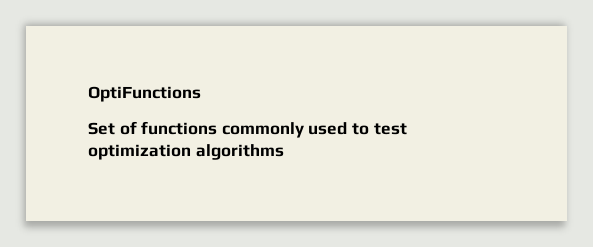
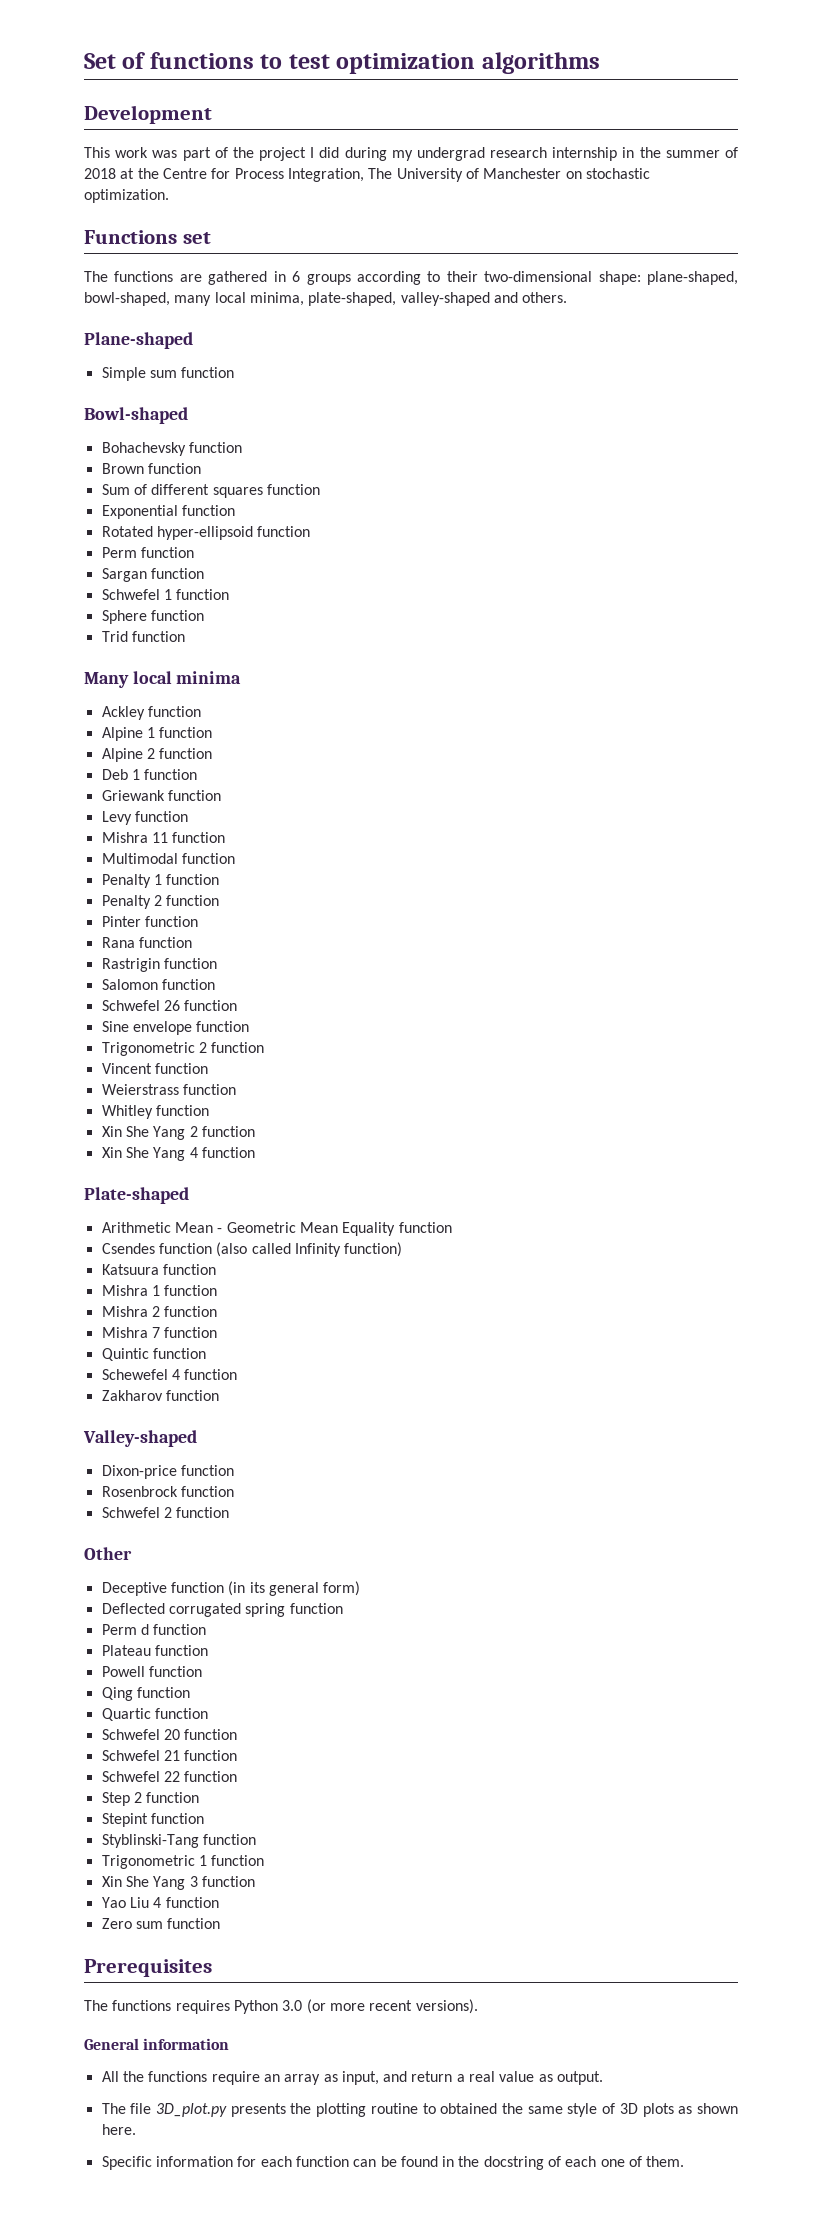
[88,86,201,102] OptiFunctions // -> (84, 61) none
[221,122,348,138] commonly used -> (254, 60) none
(284, 152) none -> [84,105,212,124] [84,147,738,161] [84,168,650,182] [84,189,169,203] [84,230,211,244] [84,271,738,285] [84,292,568,306] [84,332,193,349] [101,367,235,381] [84,407,188,424] [101,442,242,456] [101,463,201,474] [101,484,320,498] [101,505,235,519] [101,526,311,540] [101,547,194,558] [101,568,204,582] [101,589,230,600] [101,610,204,624] [101,631,185,642] [84,671,242,688] [101,706,201,720] [101,727,213,741] [101,748,213,762] [101,769,198,780] [101,790,221,801] [101,811,188,825] [101,832,226,843] [101,853,235,864] [101,874,220,888] [101,895,220,909] [101,916,198,927] [101,937,192,948] [101,958,217,972] [101,979,215,990] [101,1000,238,1011] [101,1021,250,1035] [101,1042,265,1056] [101,1063,208,1074] [101,1084,236,1095] [101,1105,209,1119] [101,1126,255,1140] [101,1147,255,1161] [84,1187,189,1204] [101,1222,452,1236] [101,1242,403,1257] [101,1264,216,1275] [101,1285,218,1296] [101,1306,218,1317] [101,1327,218,1338] [101,1348,206,1361] [101,1369,238,1380] [101,1390,219,1401] [83,1430,197,1447] [101,1465,234,1479] [101,1486,234,1497] [101,1507,230,1518] [84,1547,132,1560] [101,1581,361,1596] [101,1603,343,1617] [101,1624,207,1635] [101,1645,208,1656] [101,1666,202,1677] [101,1687,190,1701] [101,1708,208,1721] [101,1729,238,1740] [101,1750,238,1761] [101,1771,238,1782] [101,1792,200,1806] [101,1813,204,1827] [101,1834,256,1848] [101,1855,265,1869] [101,1876,255,1890] [101,1897,219,1908] [101,1918,221,1929] [84,1959,212,1977] [84,1999,478,2014] [84,2038,230,2050] [101,2071,604,2085] [101,2103,738,2117] [101,2124,136,2135] [101,2156,685,2170] // Development // This work was part of the project I did during my undergrad research internship in the summer of 2018 at the Centre for Process Integration, The University of Manchester on stochastic optimization. // Functions set // The functions are gathered in 6 groups according to their two-dimensional shape: plane-shaped, bowl-shaped, many local minima, plate-shaped, valley-shaped and others. // Plane-shaped // Simple sum function // Bowl-shaped // Bohachevsky function // Brown function // Sum of different squares function // Exponential function // Rotated hyper-ellipsoid function // Perm function // Sargan function // Schwefel 1 function // Sphere function // Trid function // Many local minima // Ackley function // Alpine 1 function // Alpine 2 function // Deb 1 function // Griewank function // Levy function // Mishra 11 function // Multimodal function // Penalty 1 function // Penalty 2 function // Pinter function // Rana function // Rastrigin function // Salomon function // Schwefel 26 function // Sine envelope function // Trigonometric 2 function // Vincent function // Weierstrass function // Whitley function // Xin She Yang 2 function // Xin She Yang 4 function // Plate-shaped // Arithmetic Mean - Geometric Mean Equality function // Csendes function (also called Infinity function) // Katsuura function // Mishra 1 function // Mishra 2 function // Mishra 7 function // Quintic function // Schewefel 4 function // Zakharov function // Valley-shaped // Dixon-price function // Rosenbrock function // Schwefel 2 function // Other // Deceptive function (in its general form) // Deflected corrugated spring function // Perm d function // Plateau function // Powell function // Qing function // Quartic function // Schwefel 20 function // Schwefel 21 function // Schwefel 22 function // Step 2 function // Stepint function // Styblinski-Tang function // Trigonometric 1 function // Xin She Yang 3 function // Yao Liu 4 function // Zero sum function // Prerequisites // The functions requires Python 3.0 (or more recent versions). // General information // All the functions require an array as input, and return a real value as output. // The file 3D_plot.py presents the plotting routine to obtained the same style of 3D plots as shown here. // Specific information for each function can be found in the docstring of each one of them.

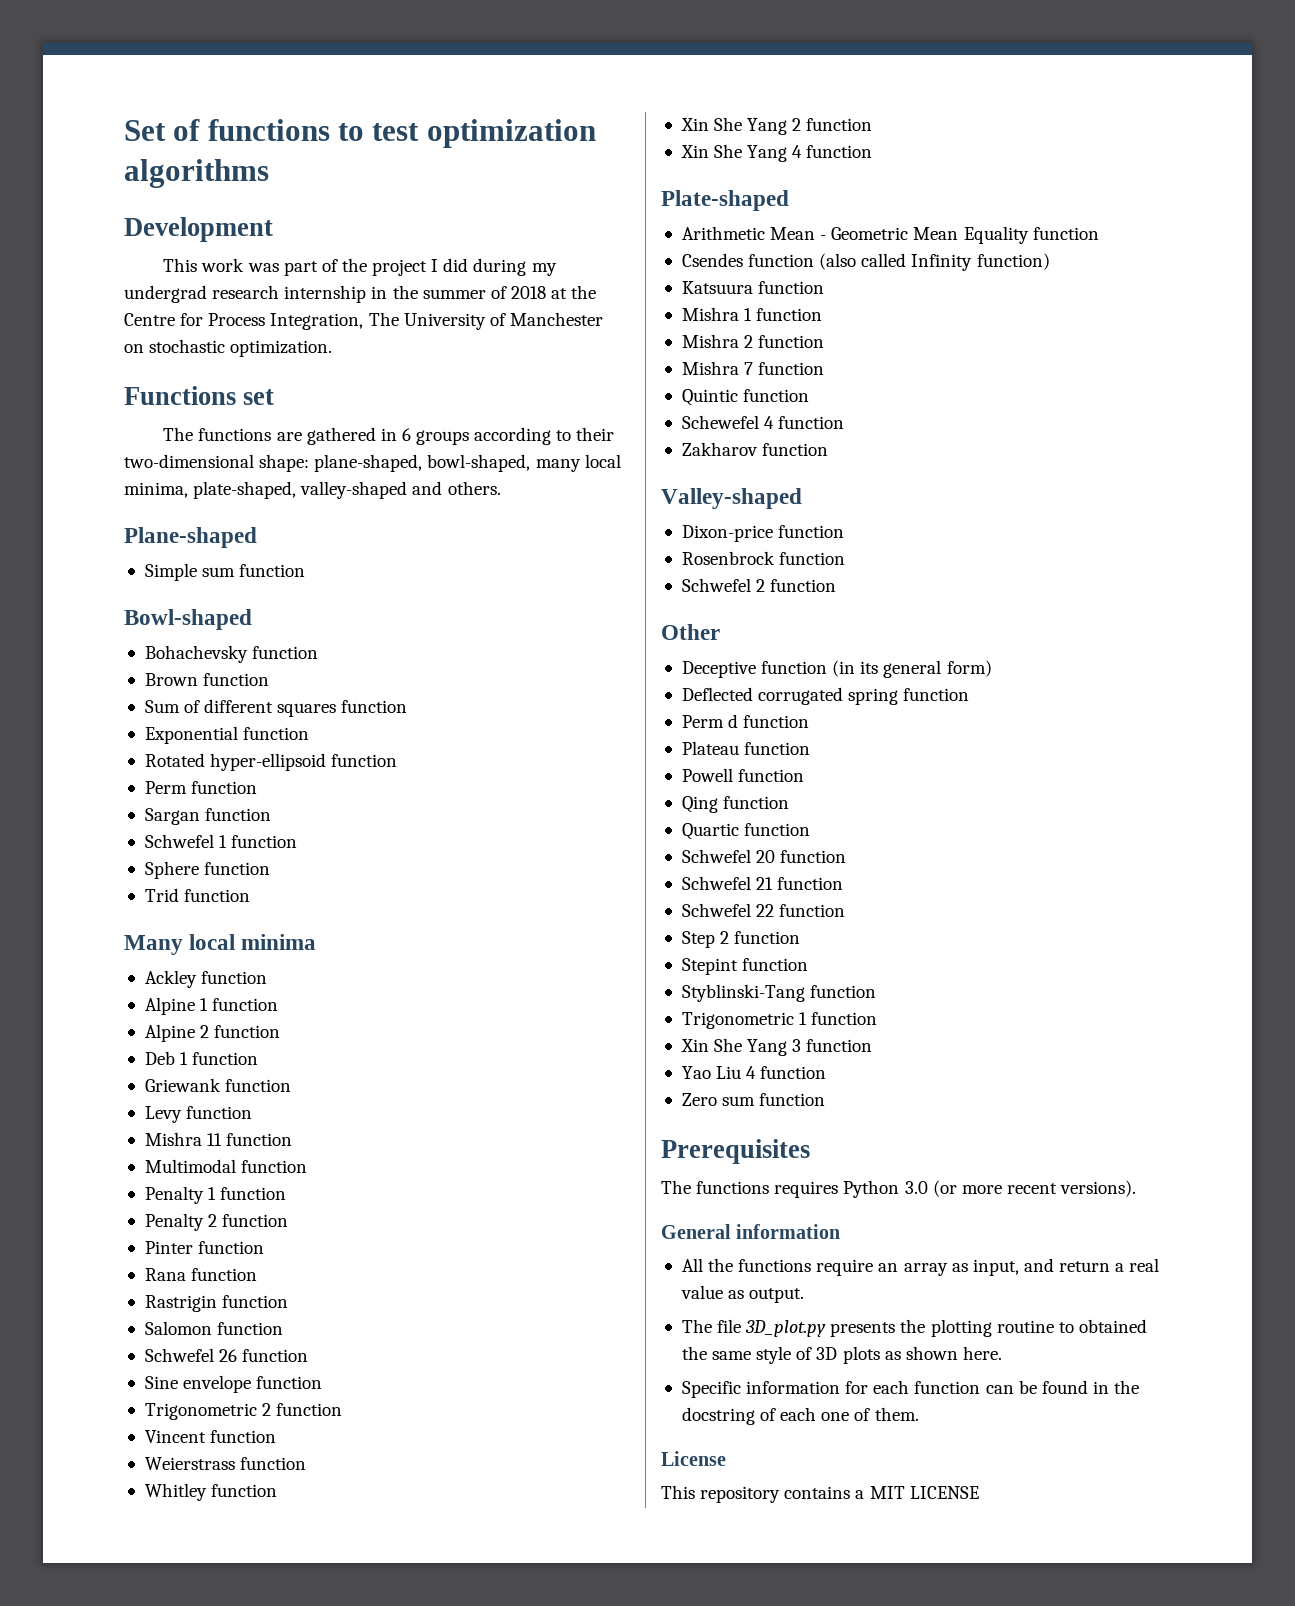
(685, 2161) none -> [661,1451,726,1466] [661,1485,979,1503] // License // This repository contains a MIT LICENSE

